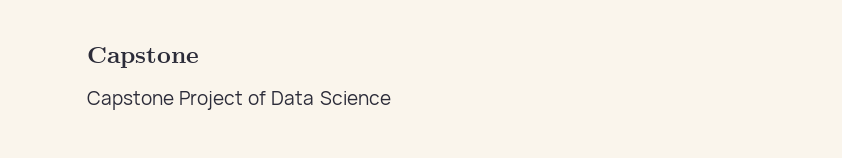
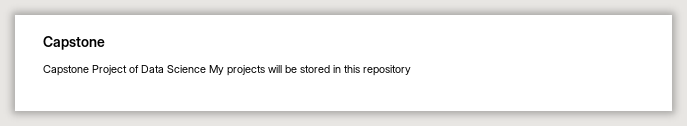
(391, 98) none -> [209,65,411,76] My projects will be stored in this repository

